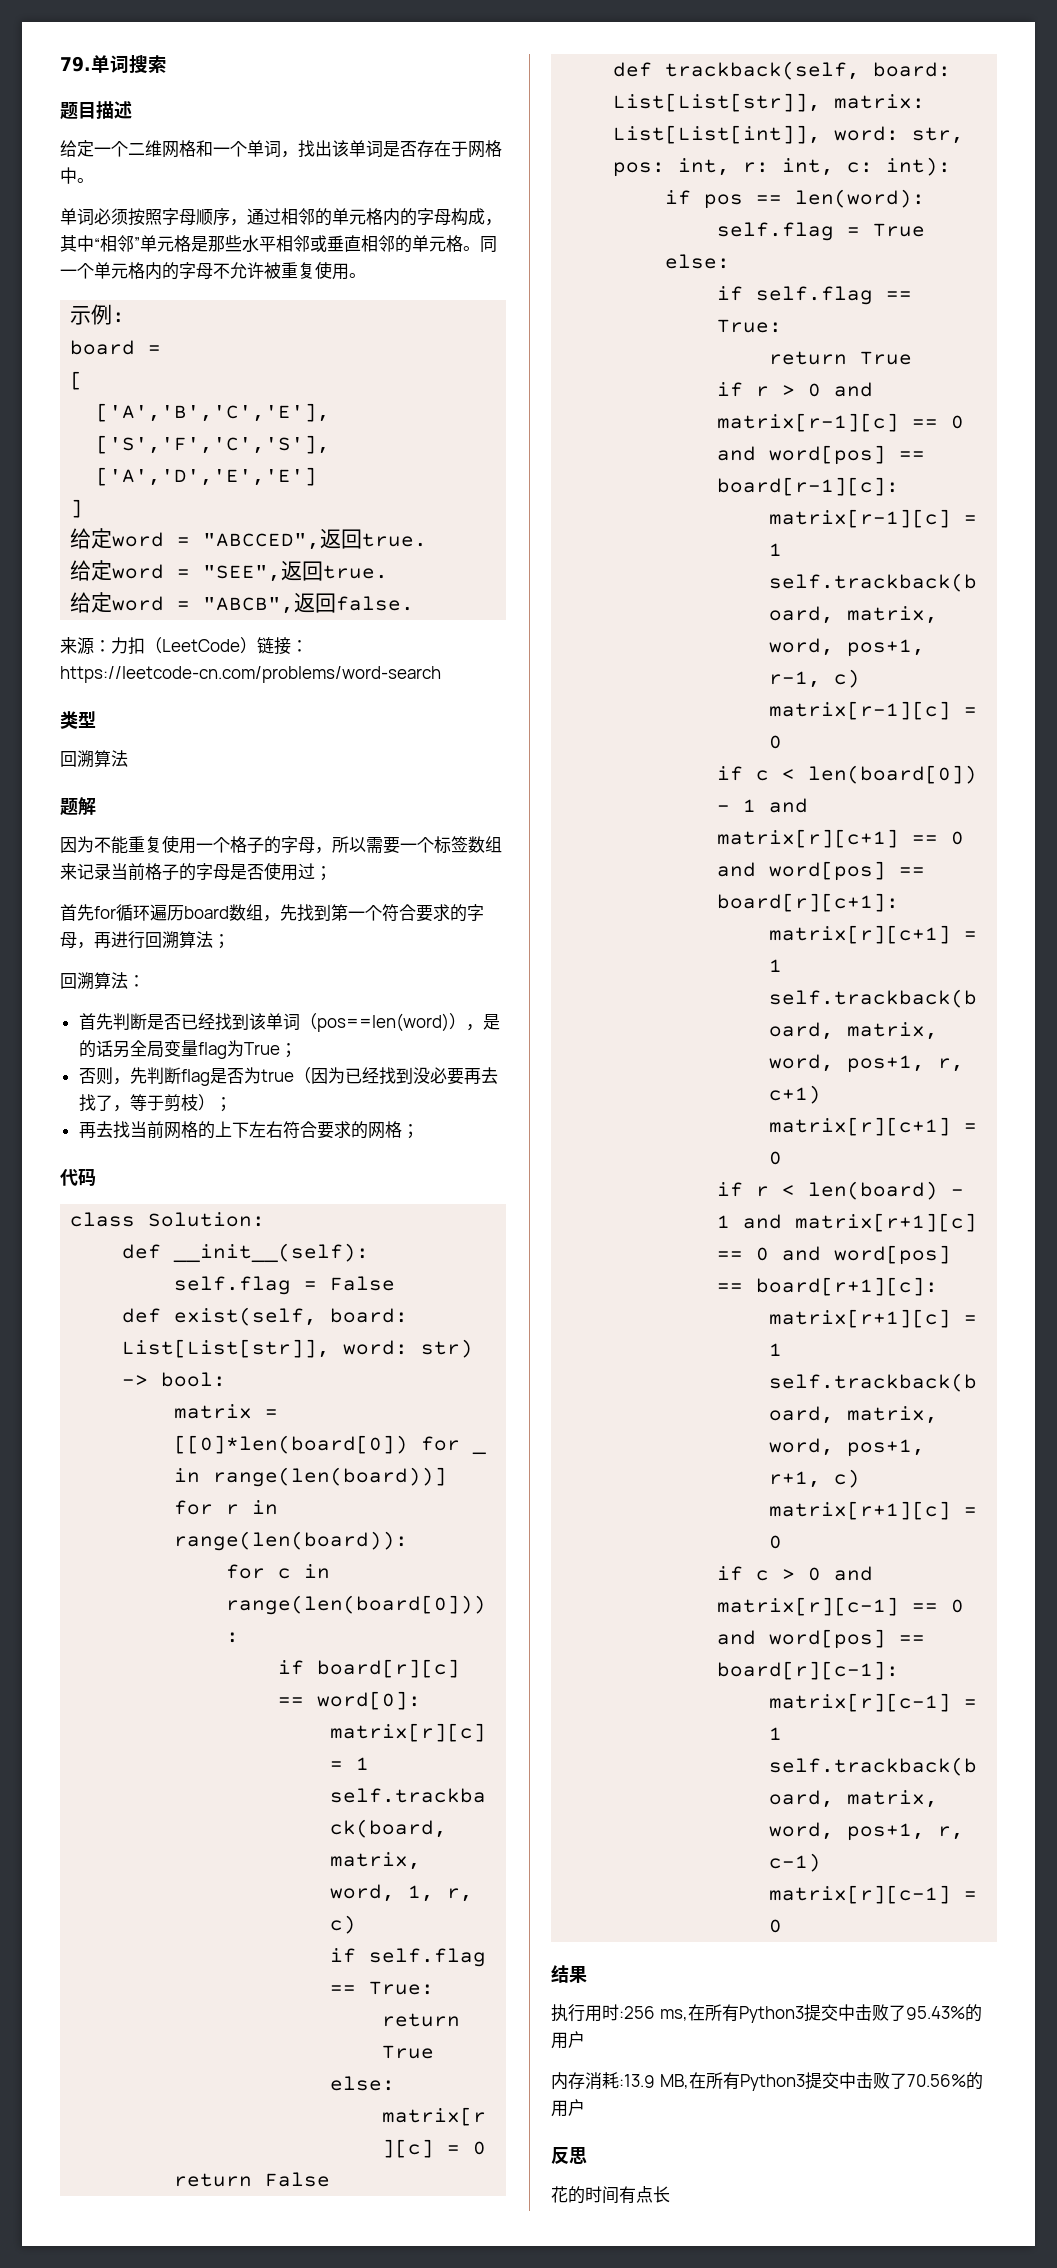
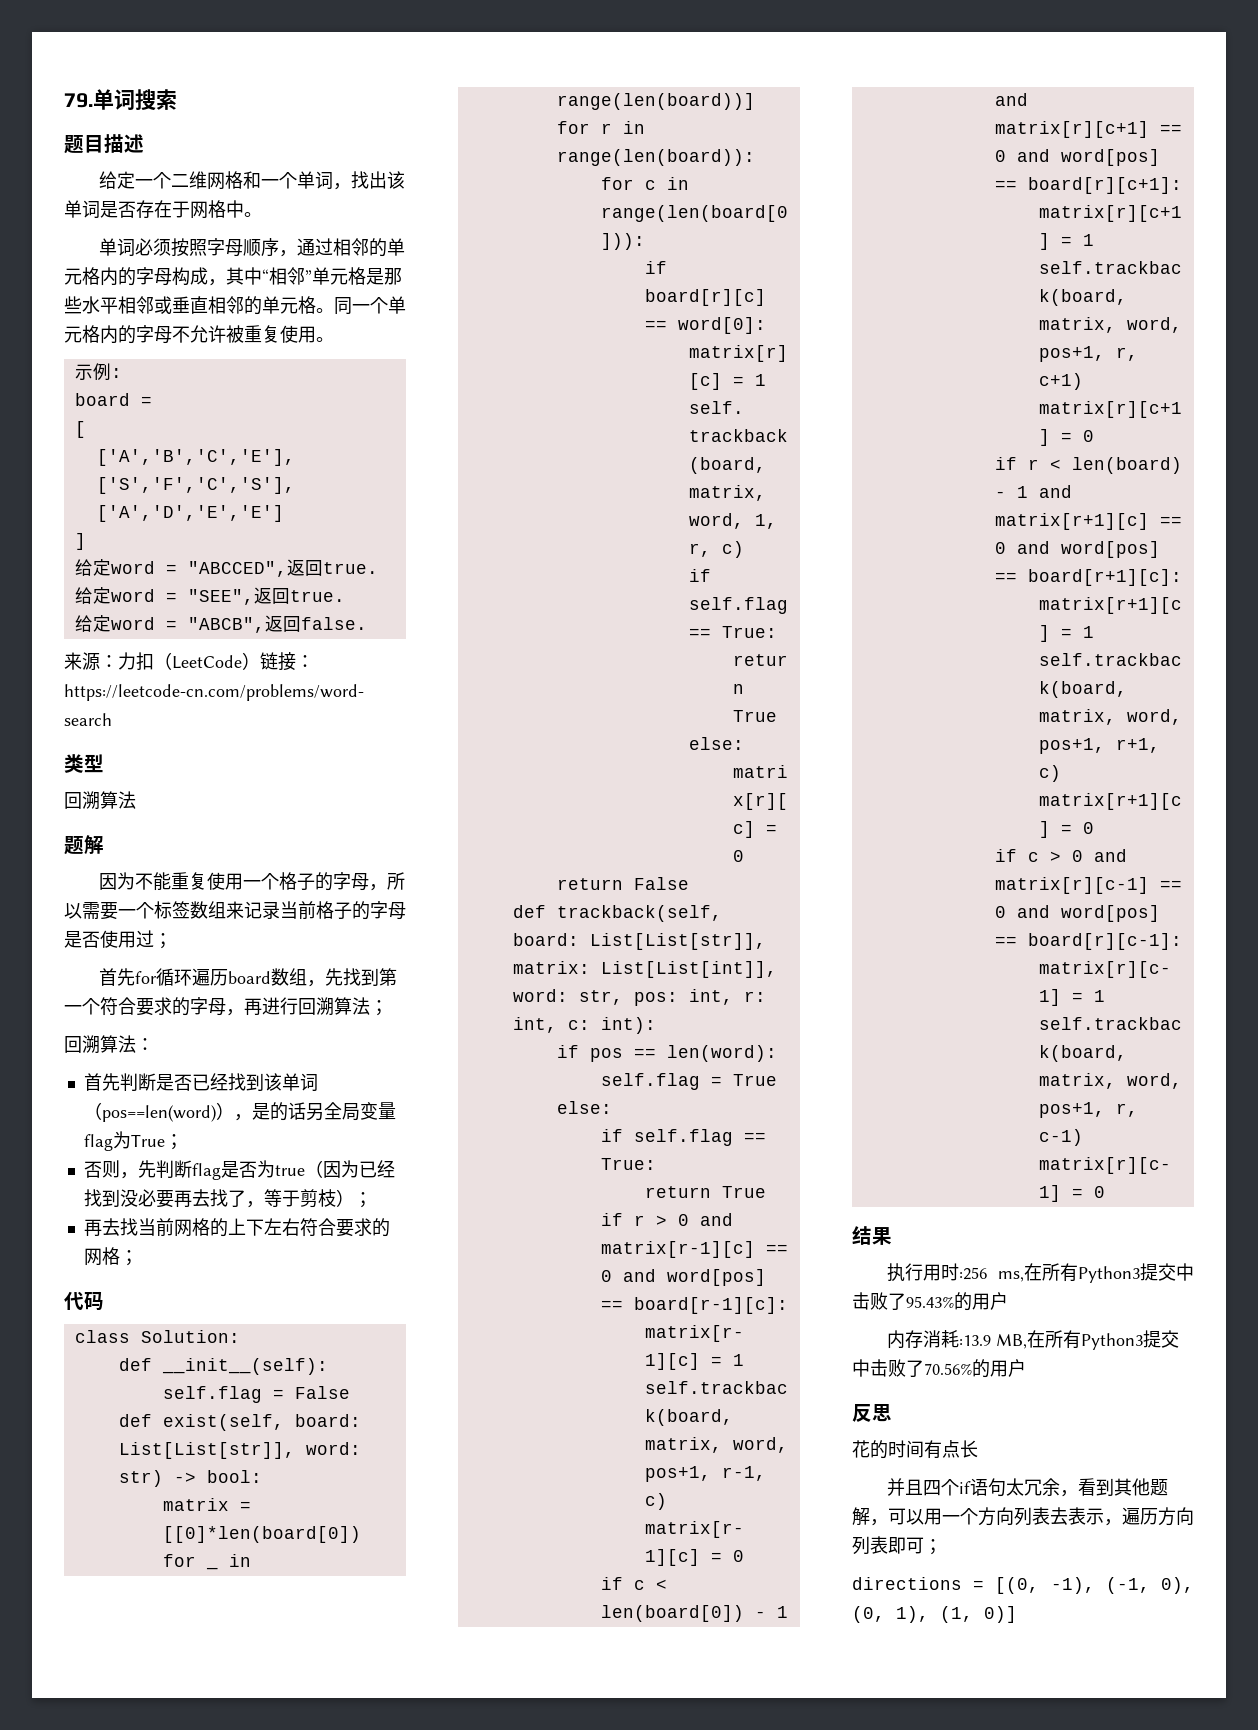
(670, 2194) none -> [887,1478,1169,1497] [852,1507,1194,1526] [852,1536,942,1555] [852,1577,1194,1594] [852,1606,1017,1623] // 并且四个if语句太冗余，看到其他题解，可以用一个方向列表去表示，遍历方向列表即可； // directions = [(0, -1), (-1, 0), (0, 1), (1, 0)]

